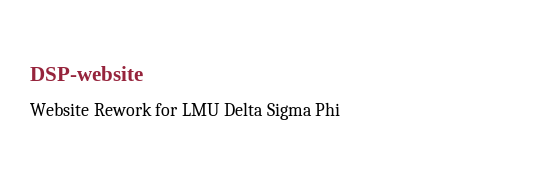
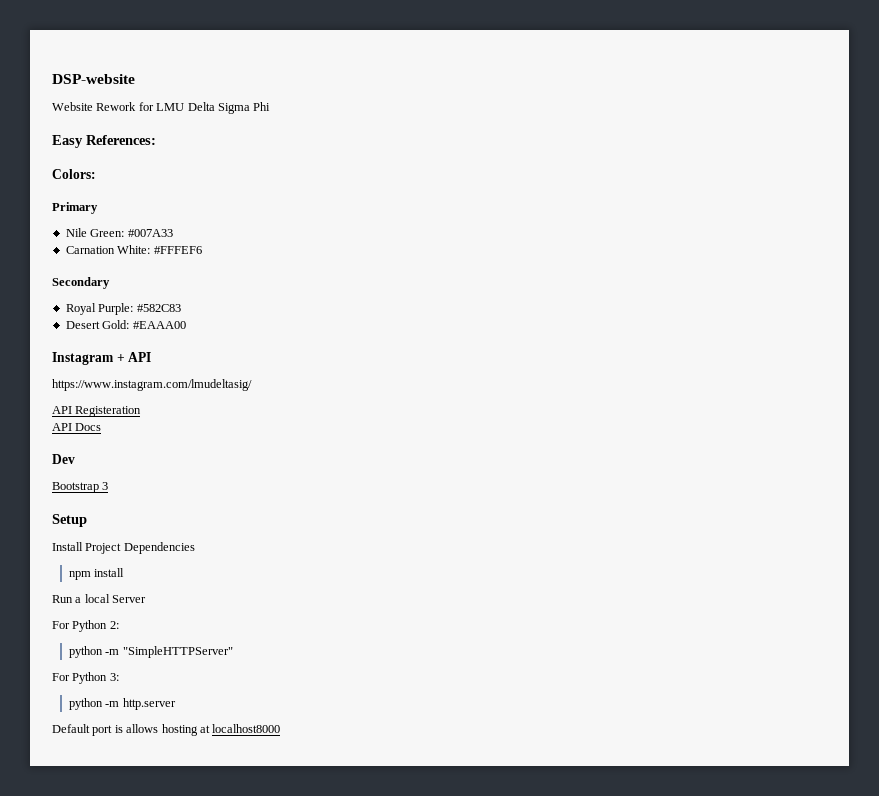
(341, 109) none -> [52,135,156,148] [52,169,96,179] [52,202,98,214] [65,228,173,237] [65,245,202,254] [52,277,110,289] [65,303,181,315] [65,320,186,329] [52,352,152,365] [52,379,252,391] [52,406,142,417] [52,423,102,431] [52,454,75,464] [52,482,109,493] [52,514,87,527] [52,542,195,554] [68,568,125,580] [52,594,147,603] [52,620,119,632] [68,646,233,658] [52,672,119,684] [68,698,176,710] [52,724,281,736] // Easy References: // Colors: // Primary // Nile Green: #007A33 // Carnation White: #FFFEF6 // Secondary // Royal Purple: #582C83 // Desert Gold: #EAAA00 // Instagram + API // https://www.instagram.com/lmudeltasig/ // API Registeration // API Docs // Dev // Bootstrap 3 // Setup // Install Project Dependencies // npm install // Run a local Server // For Python 2: // python -m "SimpleHTTPServer" // For Python 3: // python -m http.server // Default port is allows hosting at localhost8000

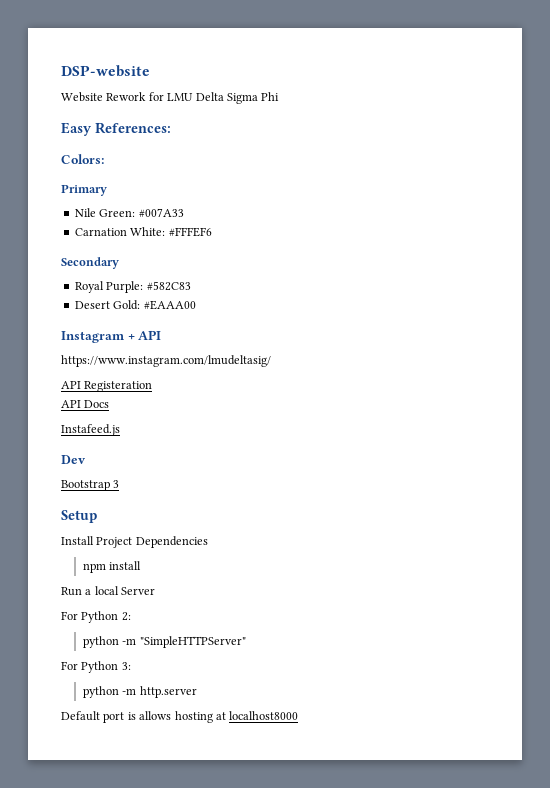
(102, 427) none -> [61,424,120,436] // Instafeed.js

